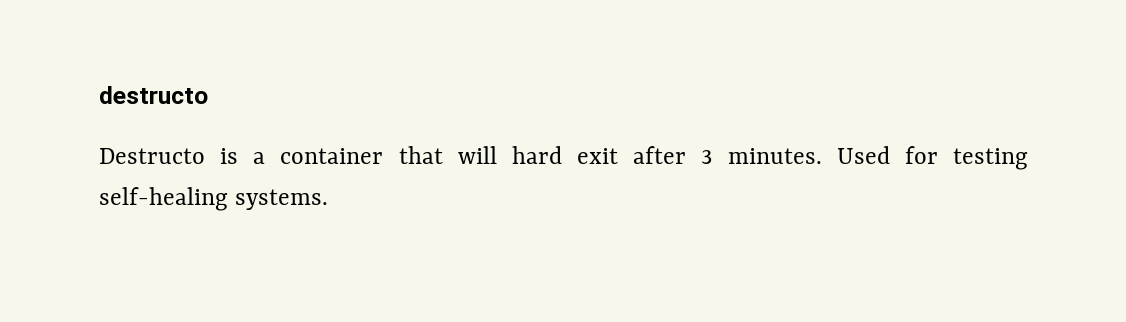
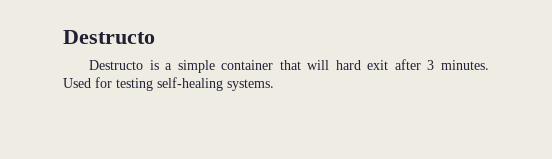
[99,86,208,104] destructo -> [63,30,155,44] Destructo
(266, 158) none -> [177,60,215,73] simple

